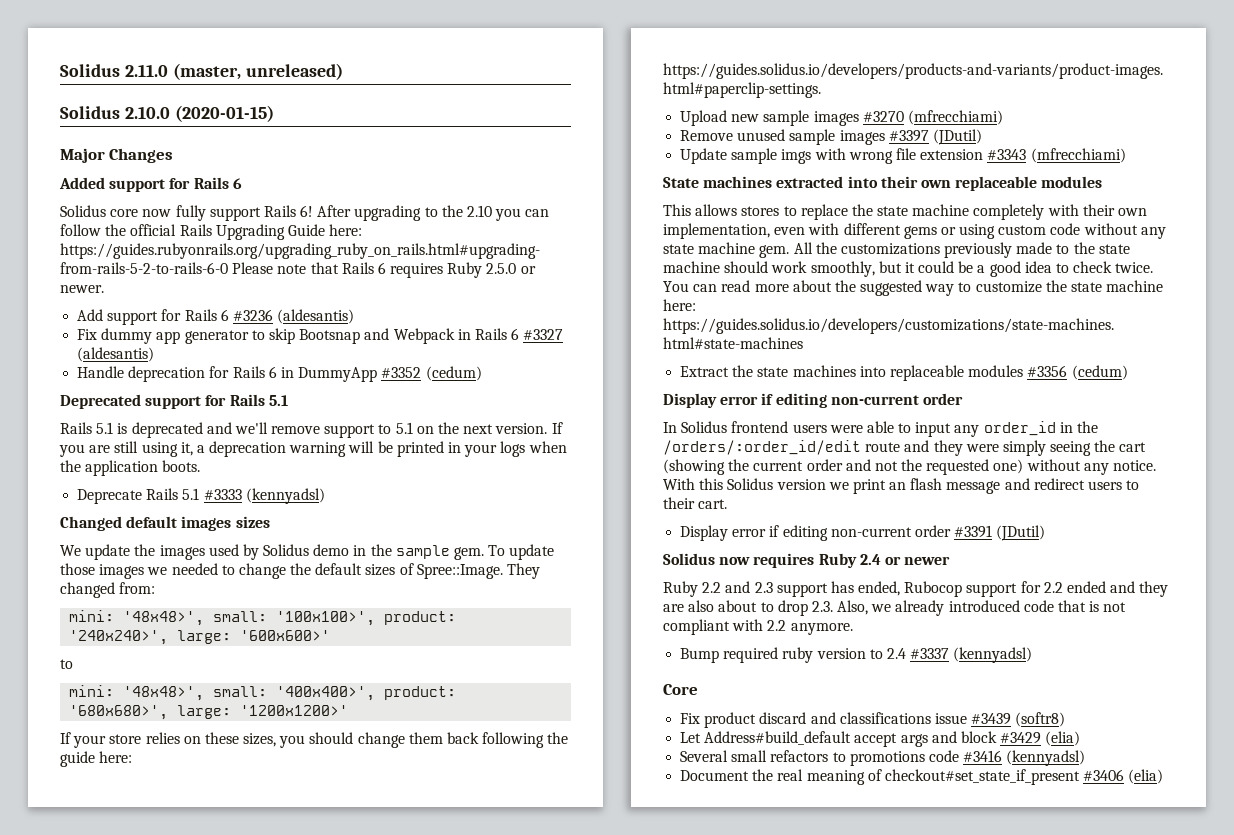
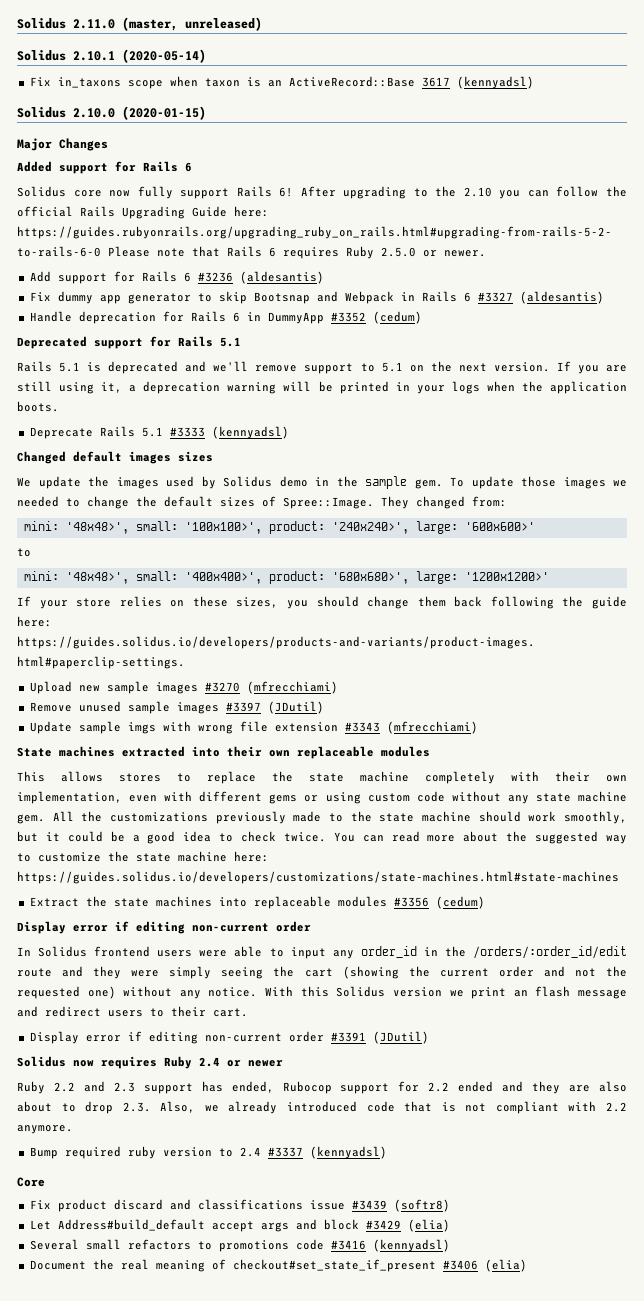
(343, 71) none -> [17,49,206,63] [29,76,534,89] // Solidus 2.10.1 (2020-05-14) // Fix in_taxons scope when taxon is an ActiveRecord::Base 3617 (kennyadsl)

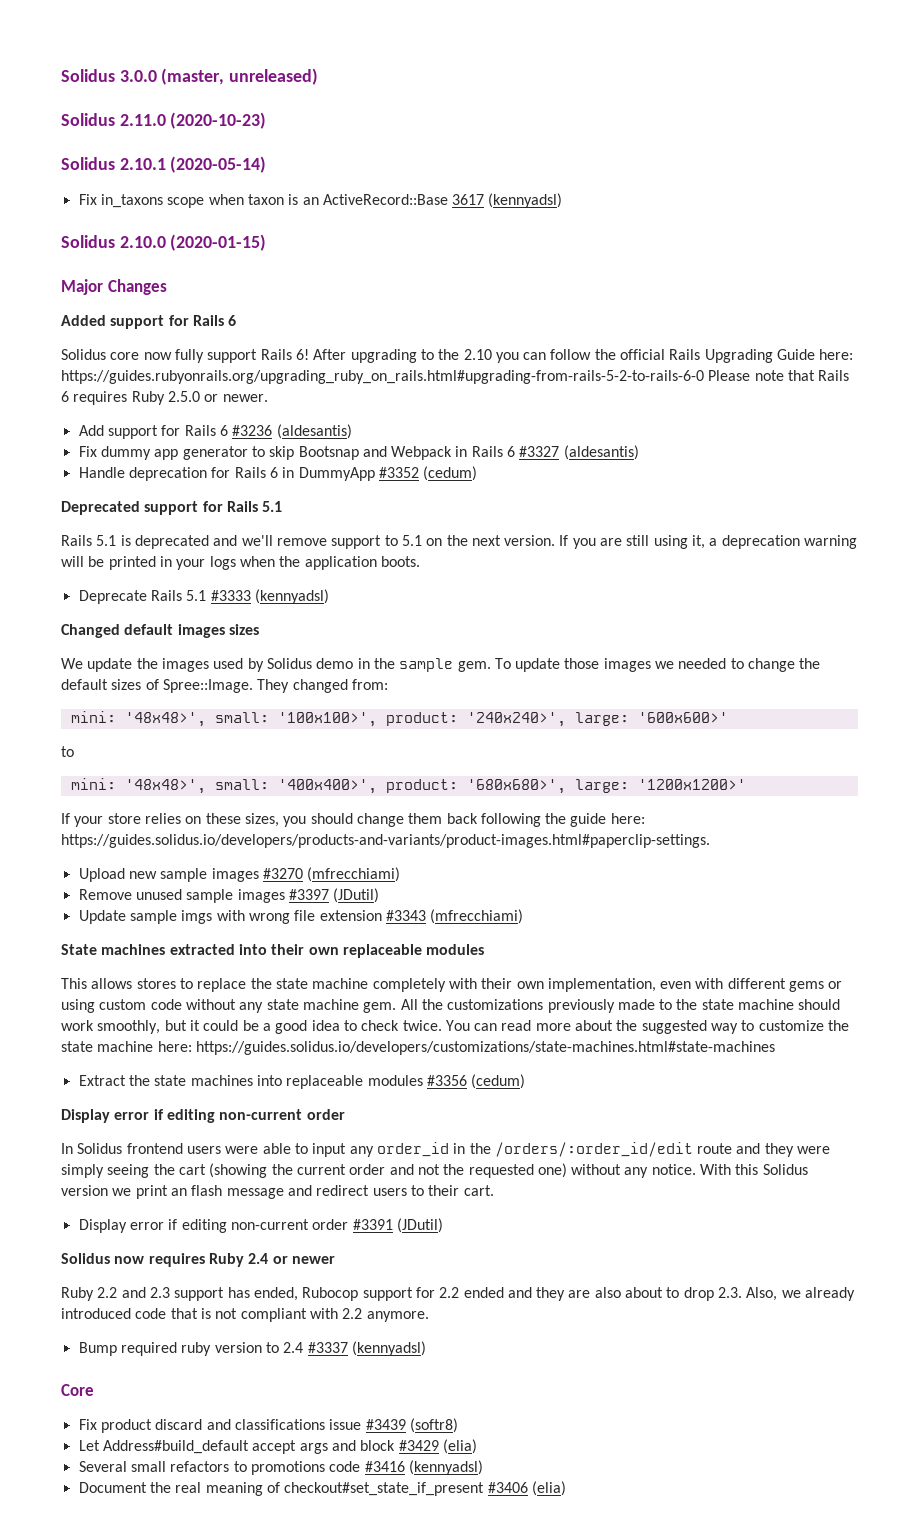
[17,17,262,31] Solidus 2.11.0 (master, unreleased) -> [61,68,319,85] [61,112,267,129] Solidus 3.0.0 (master, unreleased) // Solidus 2.11.0 (2020-10-23)

